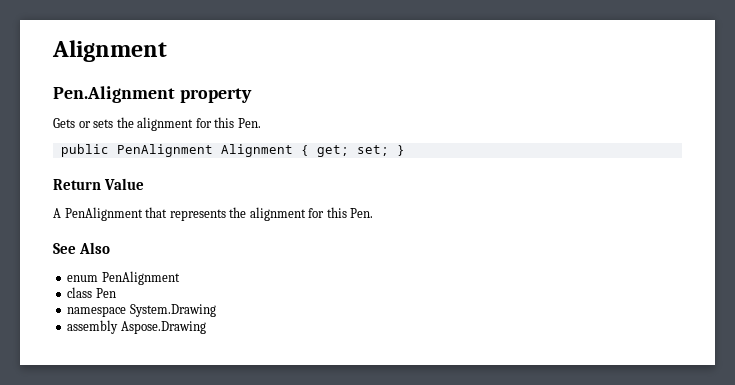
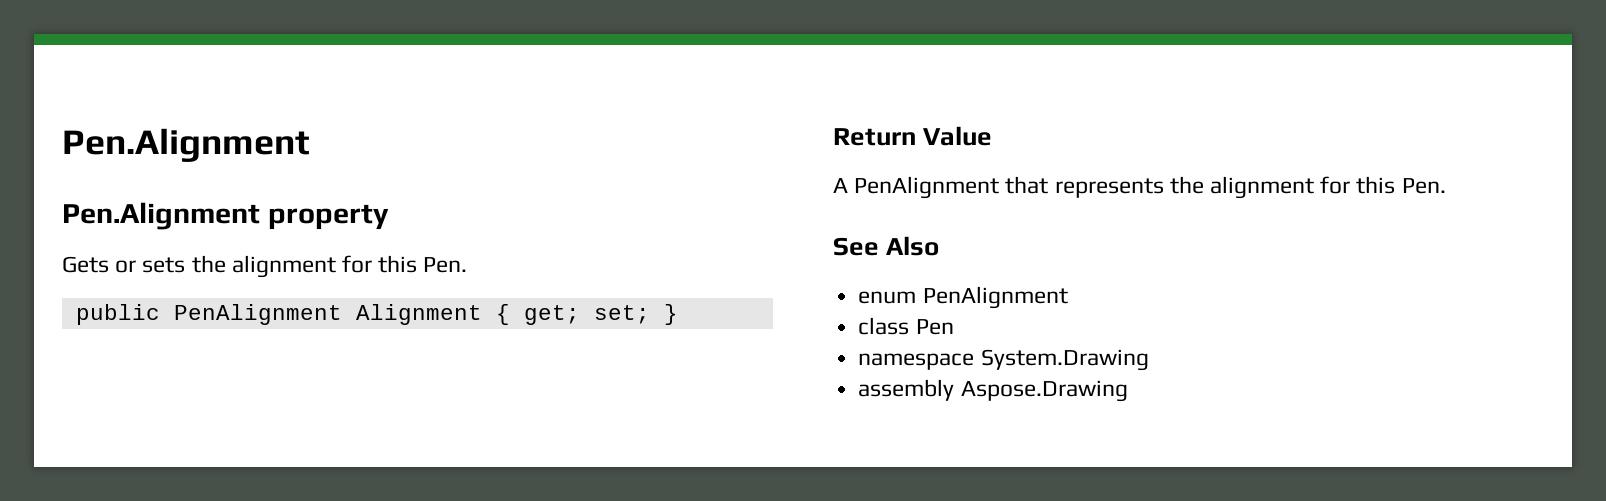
[52,40,167,62] Alignment -> [62,128,310,162] Pen.Alignment

